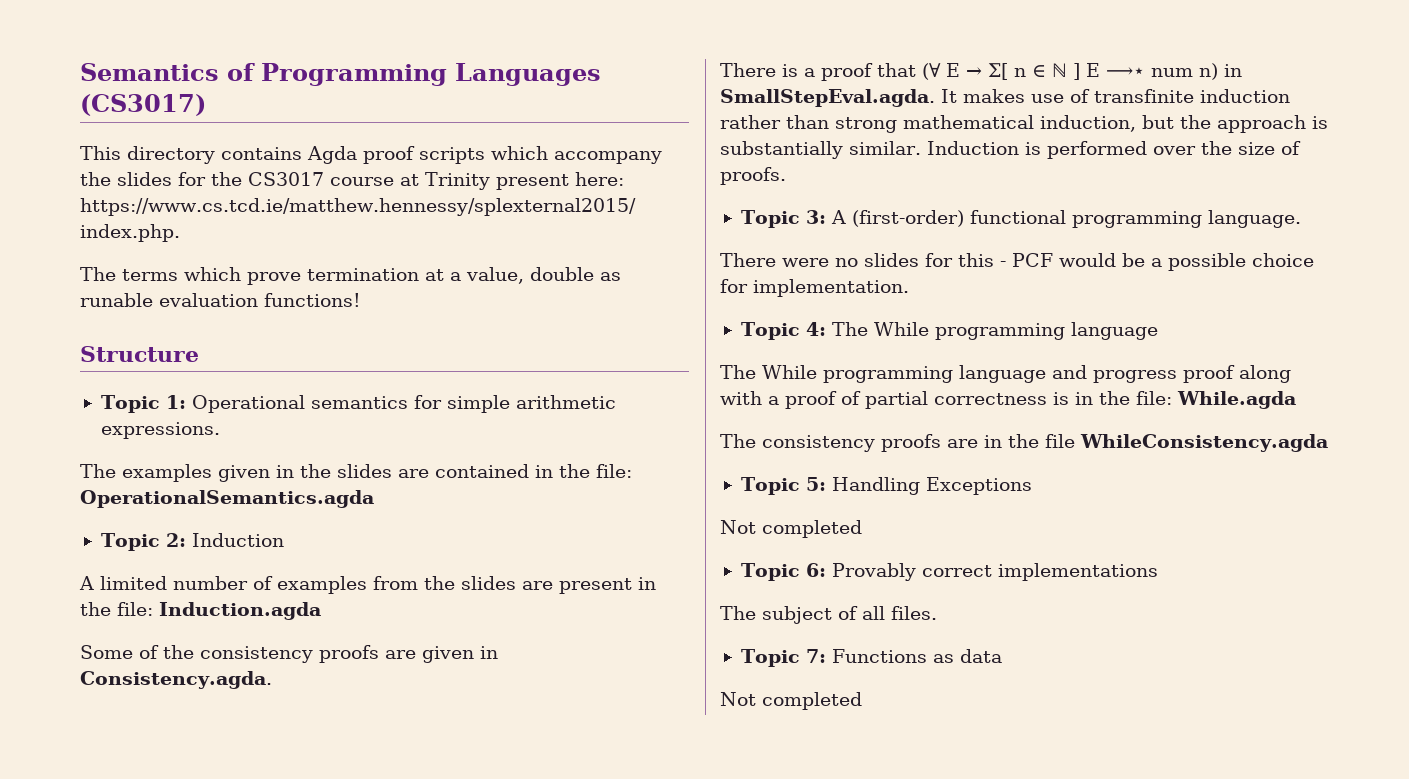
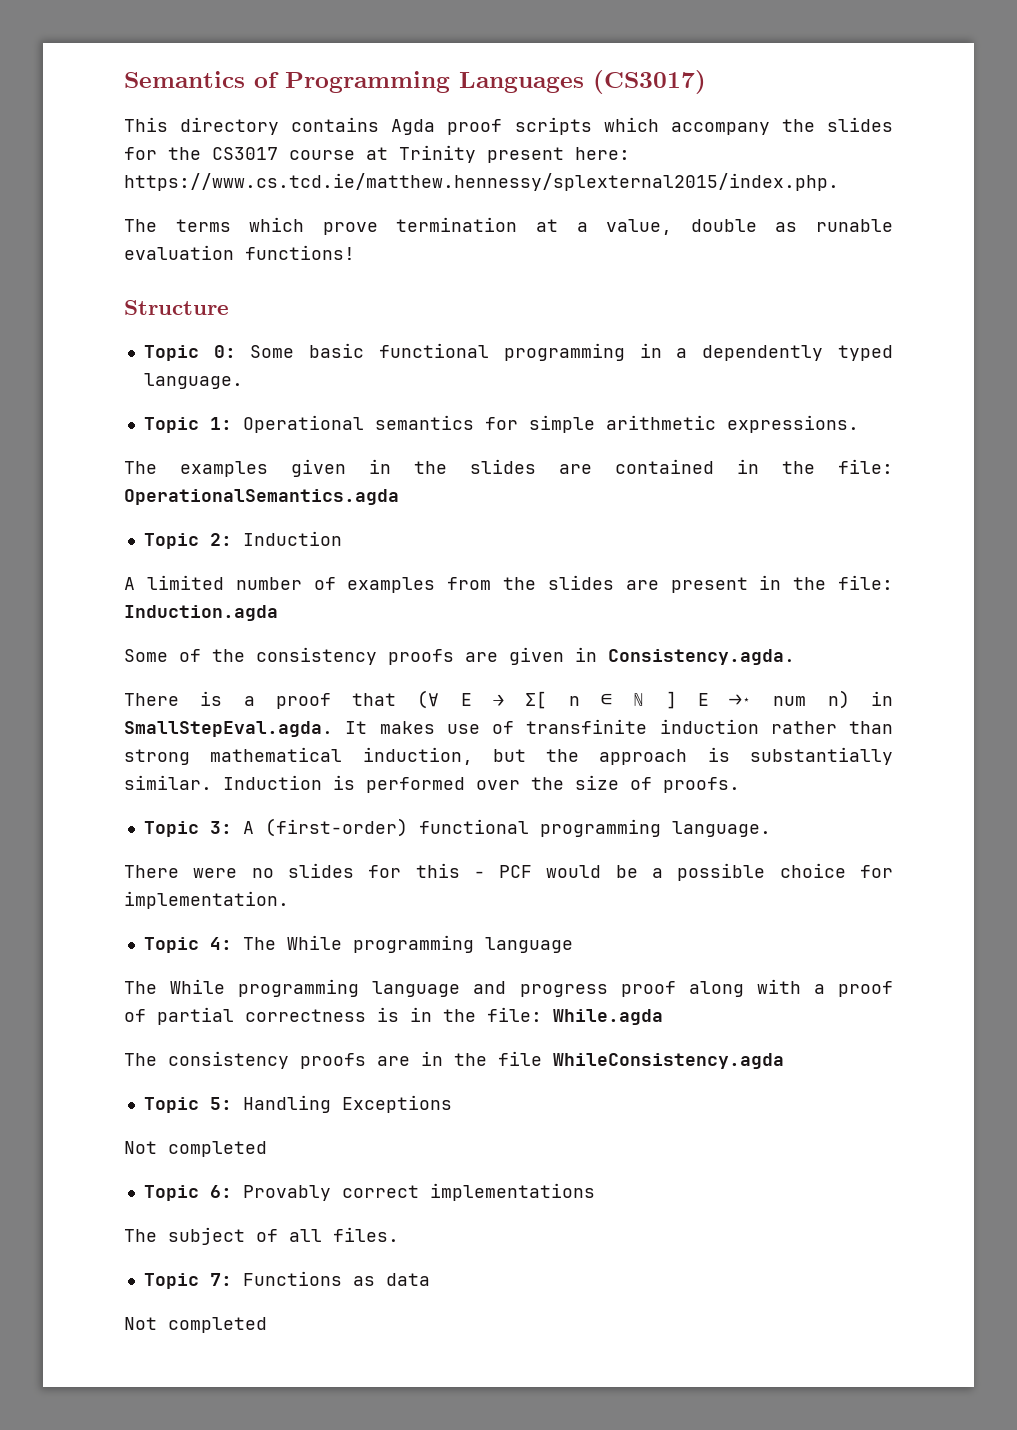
(199, 354) none -> [143,343,893,361] [143,373,243,389] // Topic 0: Some basic functional programming in a dependently typed language.

